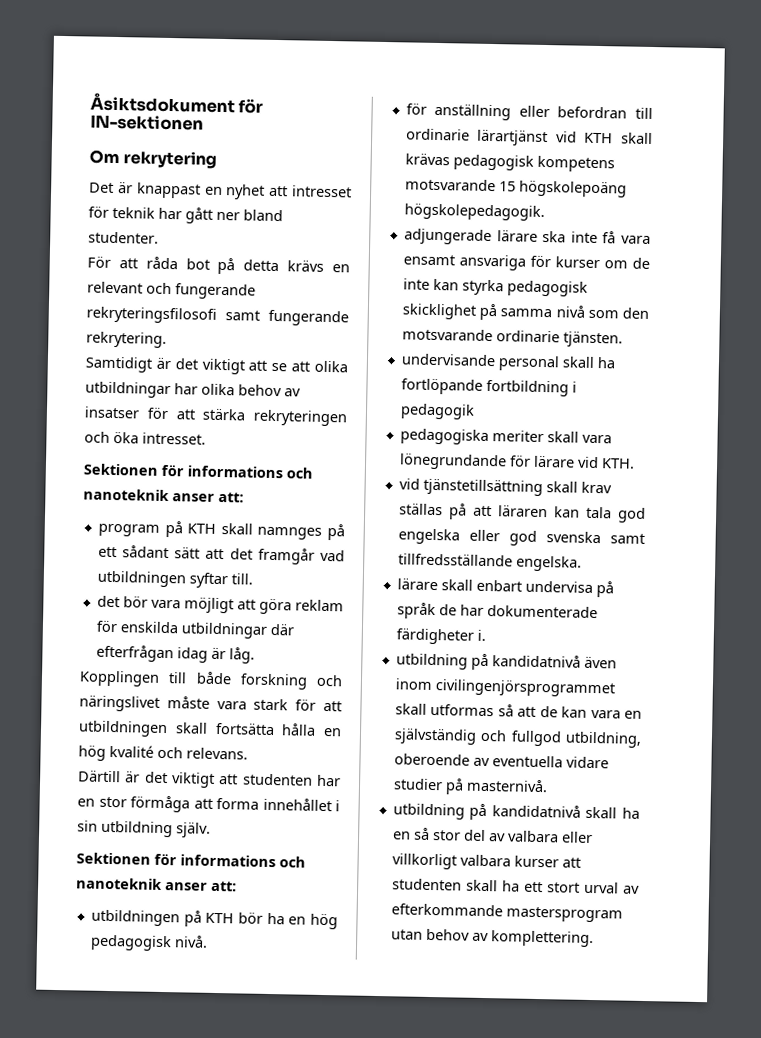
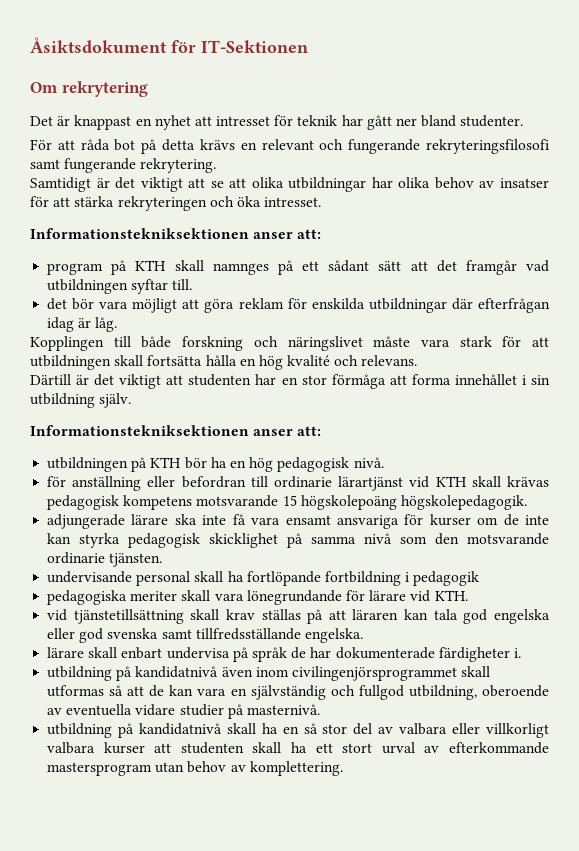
[90,114,204,131] IN-sektionen -> [201,40,308,53] IT-Sektionen
[83,463,313,479] [83,488,169,502] Sektionen för informations och nanoteknik -> [30,228,249,239] Informationstekniksektionen
[76,852,306,868] [76,877,162,890] Sektionen för informations och nanoteknik -> [30,425,249,436] Informationstekniksektionen

